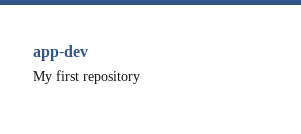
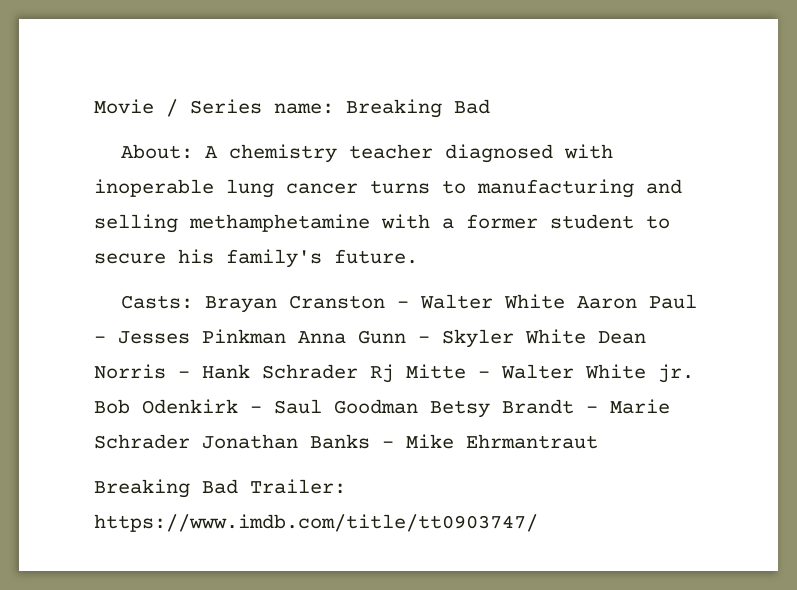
[33,45,88,61] [33,70,140,84] app-dev // My first repository -> [94,99,490,118] [120,144,613,163] [94,179,682,198] [94,214,670,233] [94,249,418,268] [120,294,697,313] [94,329,646,348] [94,364,694,383] [94,399,670,418] [94,434,598,449] [94,479,346,498] [94,514,538,532] Movie / Series name: Breaking Bad // About: A chemistry teacher diagnosed with inoperable lung cancer turns to manufacturing and selling methamphetamine with a former student to secure his family's future. // Casts: Brayan Cranston - Walter White Aaron Paul - Jesses Pinkman Anna Gunn - Skyler White Dean Norris - Hank Schrader Rj Mitte - Walter White jr. Bob Odenkirk - Saul Goodman Betsy Brandt - Marie Schrader Jonathan Banks - Mike Ehrmantraut // Breaking Bad Trailer: https://www.imdb.com/title/tt0903747/

